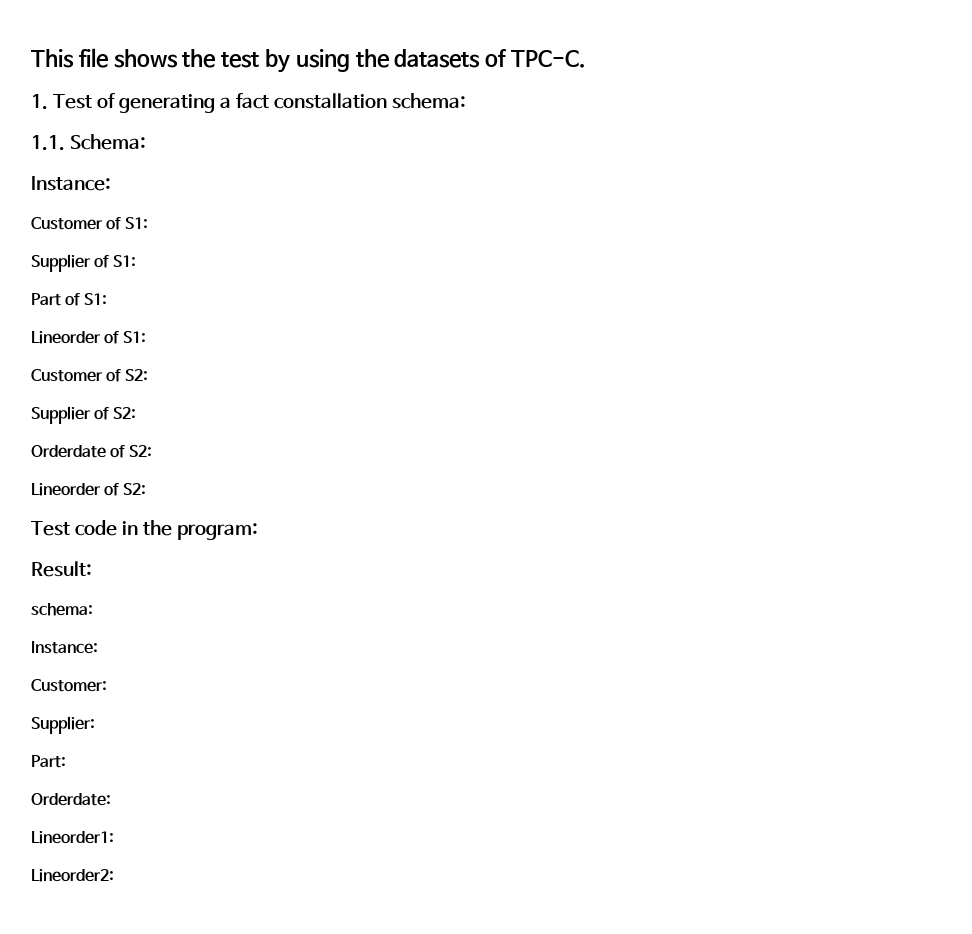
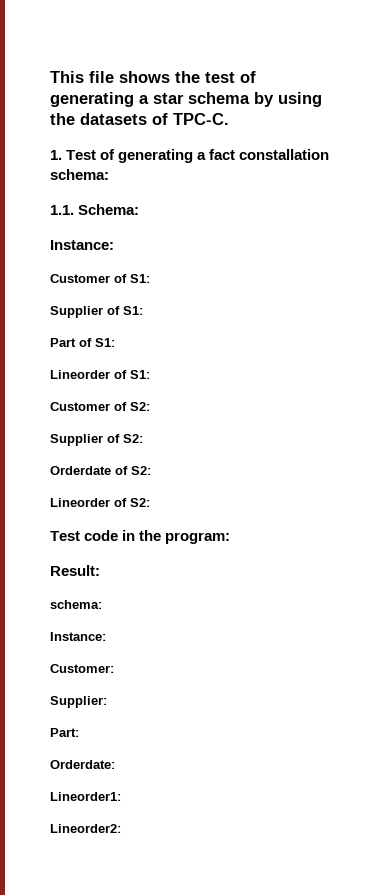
(260, 60) none -> [240,71,256,83] [50,92,250,107] of generating a star schema

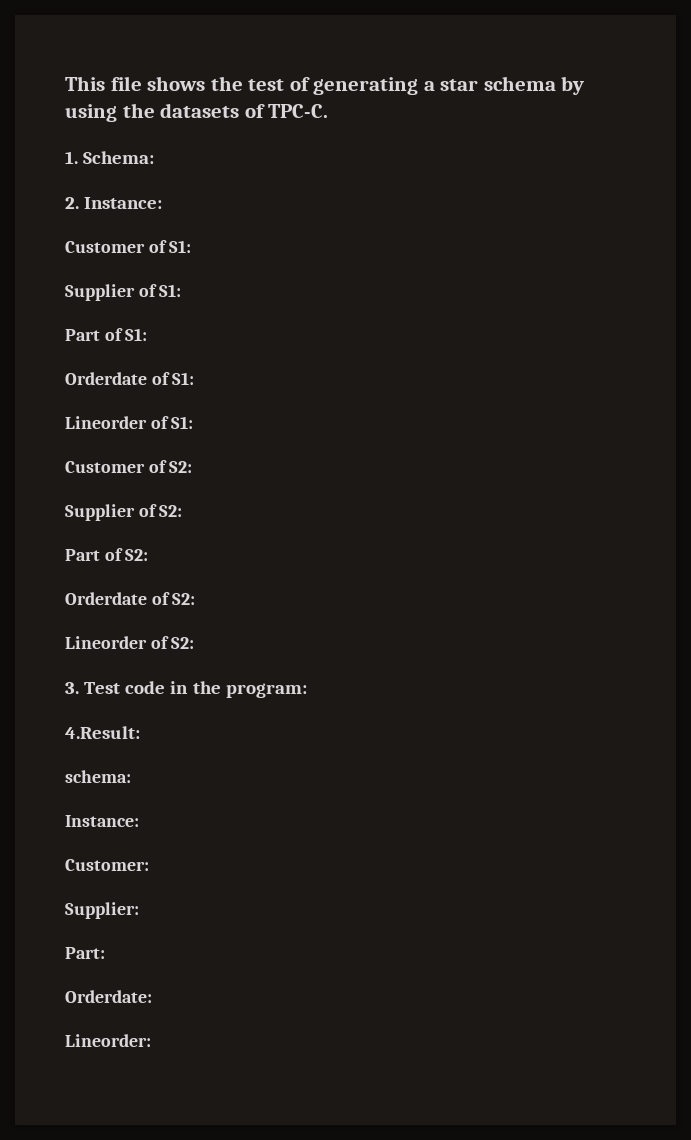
[66,149,330,163] [50,169,109,180] [50,205,74,215] Test of generating a fact constallation schema: // 1.1. -> (78, 157) none
(140, 209) none -> [65,197,79,209] 2.
(115, 342) none -> [65,372,195,385] // Orderdate of S1:
(143, 438) none -> [65,548,149,561] // Part of S2:
(150, 502) none -> [65,682,79,694] 3.
[50,565,100,576] Result: -> [65,726,140,739] 4.Result:
[50,792,121,801] [50,824,121,833] Lineorder1: // Lineorder2: -> [65,1034,151,1047] Lineorder:

